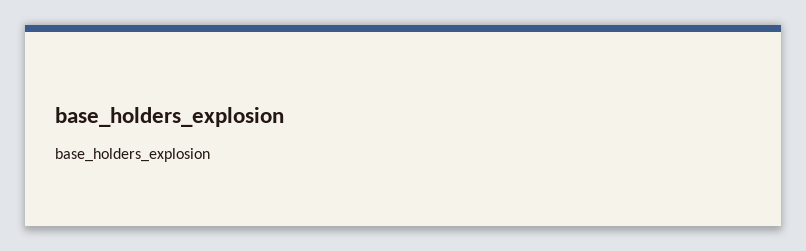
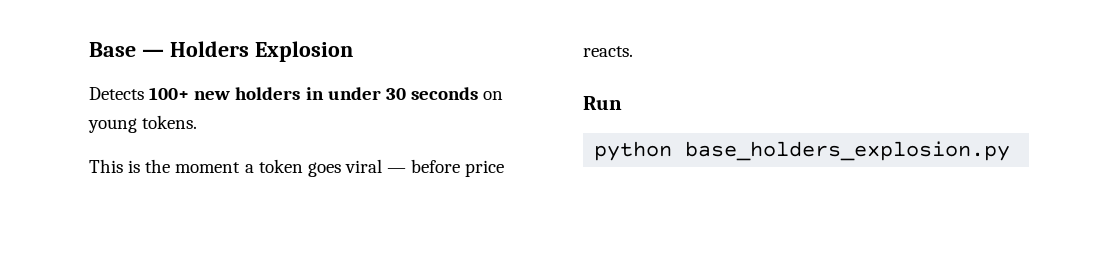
[55,107,284,127] [55,148,210,162] base_holders_explosion // base_holders_explosion -> [89,41,353,62] [89,87,504,100] [88,115,198,133] [89,159,505,177] [583,46,633,57] [583,96,622,110] [594,141,1011,161] Base — Holders Explosion // Detects 100+ new holders in under 30 seconds on young tokens. // This is the moment a token goes viral — before price reacts. // Run // python base_holders_explosion.py

